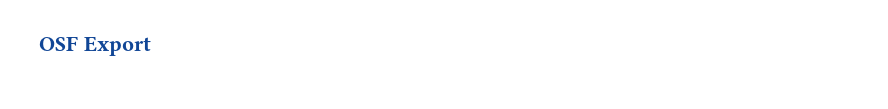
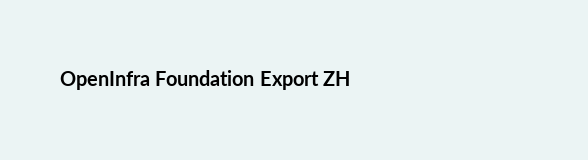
[39,36,151,56] OSF Export -> [60,70,350,90] OpenInfra Foundation Export ZH

